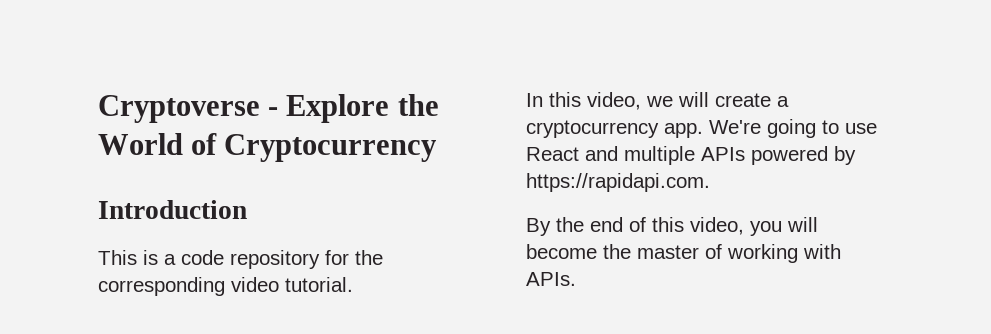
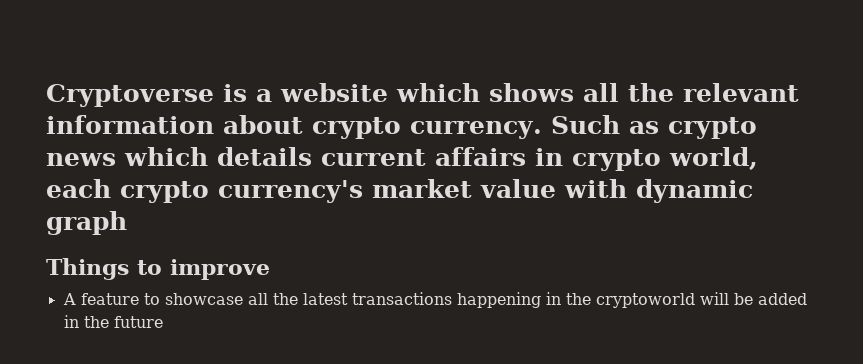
[268,94,439,123] [98,133,437,162] [98,200,247,219] [98,250,383,269] [98,277,353,296] [526,92,789,110] [526,119,877,138] [526,146,856,165] [526,173,710,192] [526,217,818,236] [526,244,841,263] [526,272,576,286] - Explore the World of Cryptocurrency // Introduction // This is a code repository for the corresponding video tutorial. // In this video, we will create a cryptocurrency app. We're going to use React and multiple APIs powered by https://rapidapi.com. // By the end of this video, you will become the master of working with APIs. -> [223,83,799,102] [46,115,757,139] [46,147,758,171] [46,179,753,203] [46,211,127,235] [46,258,270,280] [62,292,807,308] [63,315,163,328] is a website which shows all the relevant information about crypto currency. Such as crypto news which details current affairs in crypto world, each crypto currency's market value with dynamic graph // Things to improve // A feature to showcase all the latest transactions happening in the cryptoworld will be added in the future

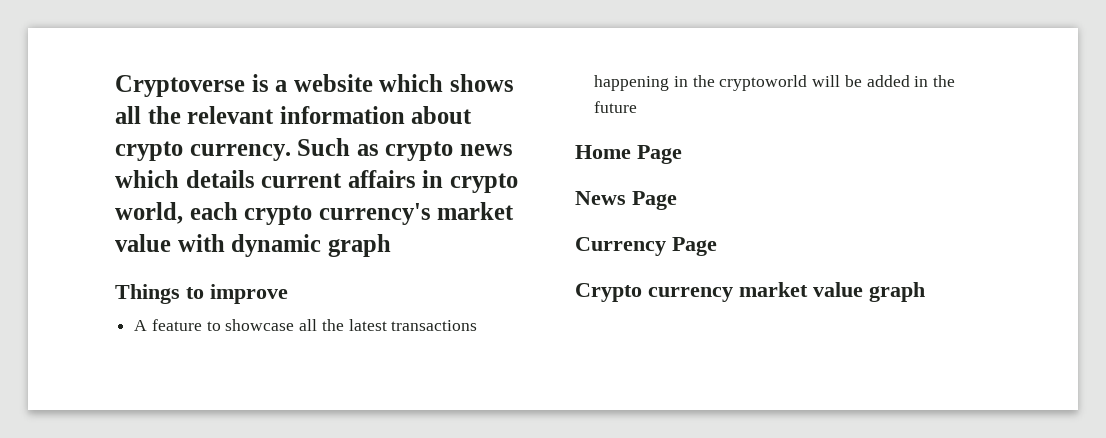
(163, 322) none -> [575,145,682,164] [575,191,677,210] [575,237,717,256] [575,282,925,302] // Home Page // News Page // Currency Page // Crypto currency market value graph

